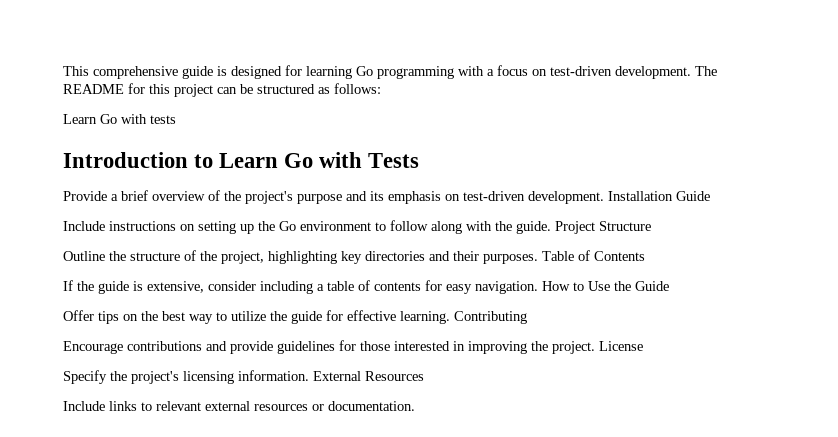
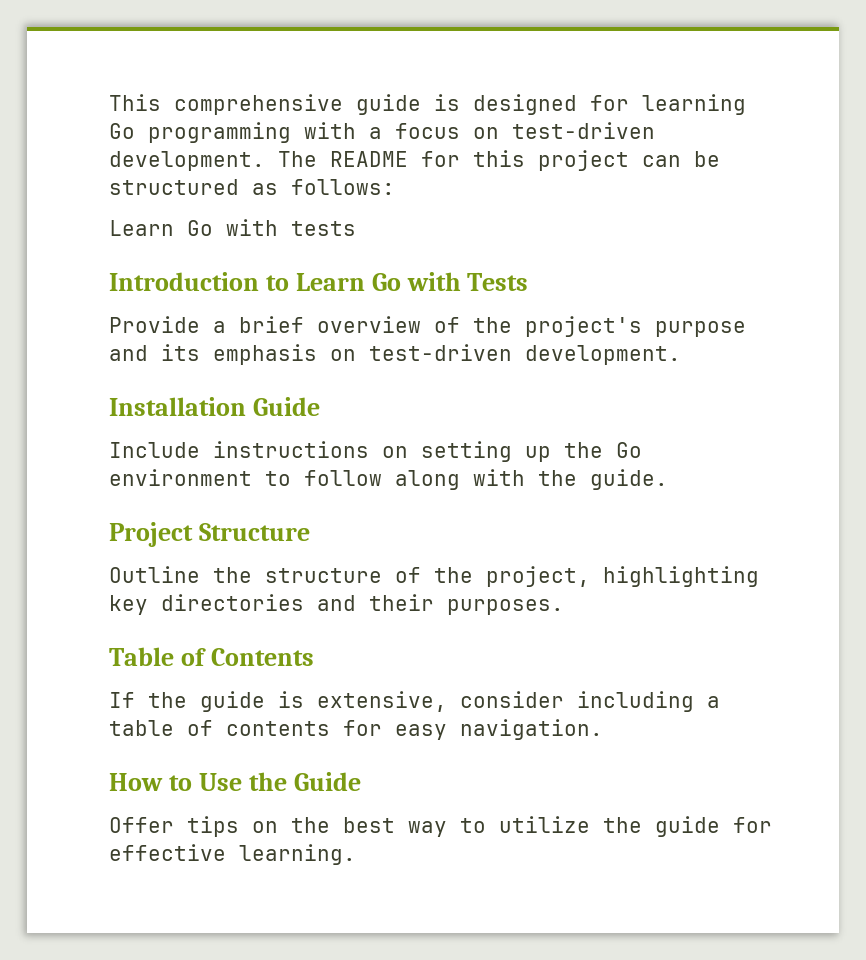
(604, 197) none -> (681, 355) //
(551, 227) none -> (668, 479) //
(538, 259) none -> (564, 607) //
(538, 287) none -> (603, 729) //
[454,311,527,324] [63,340,643,354] [63,370,424,384] [63,401,415,411] Contributing // Encourage contributions and provide guidelines for those interested in improving the project. License // Specify the project's licensing information. External Resources // Include links to relevant external resources or documentation. -> (356, 854) none

